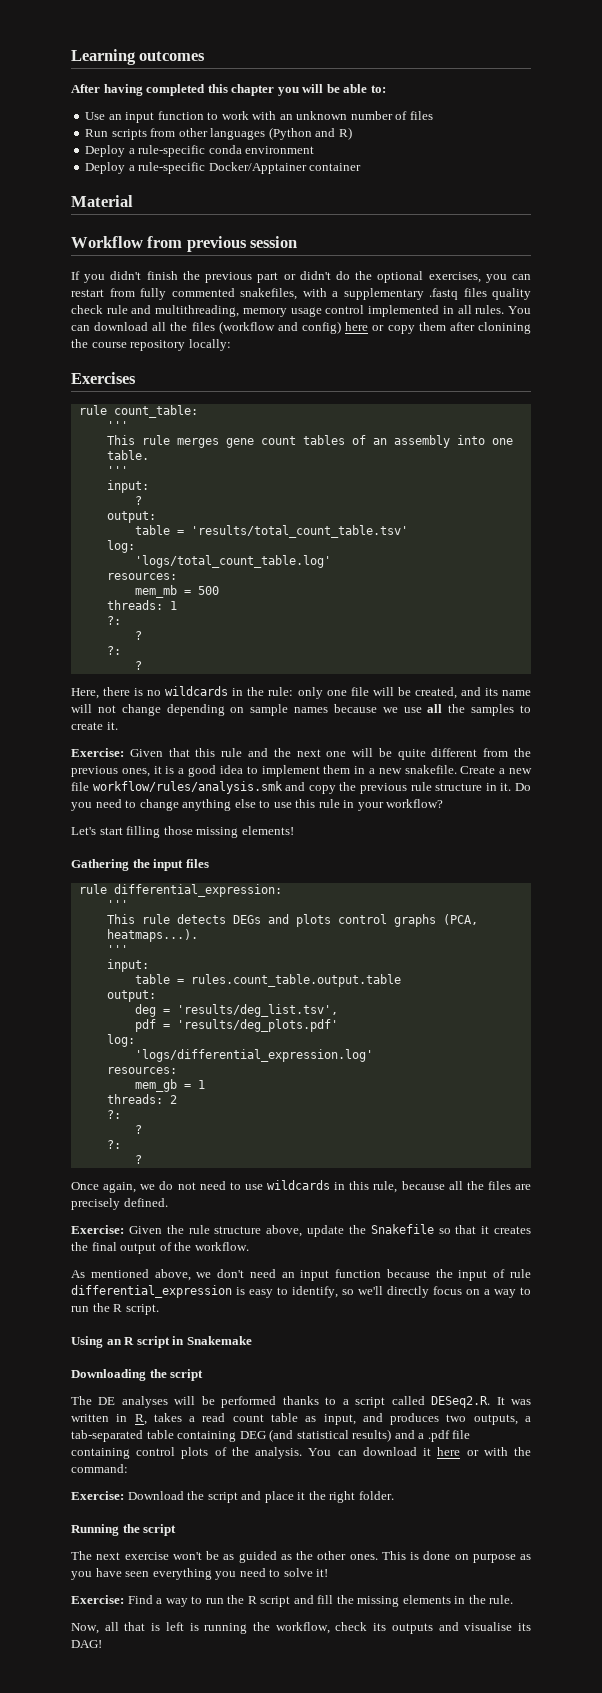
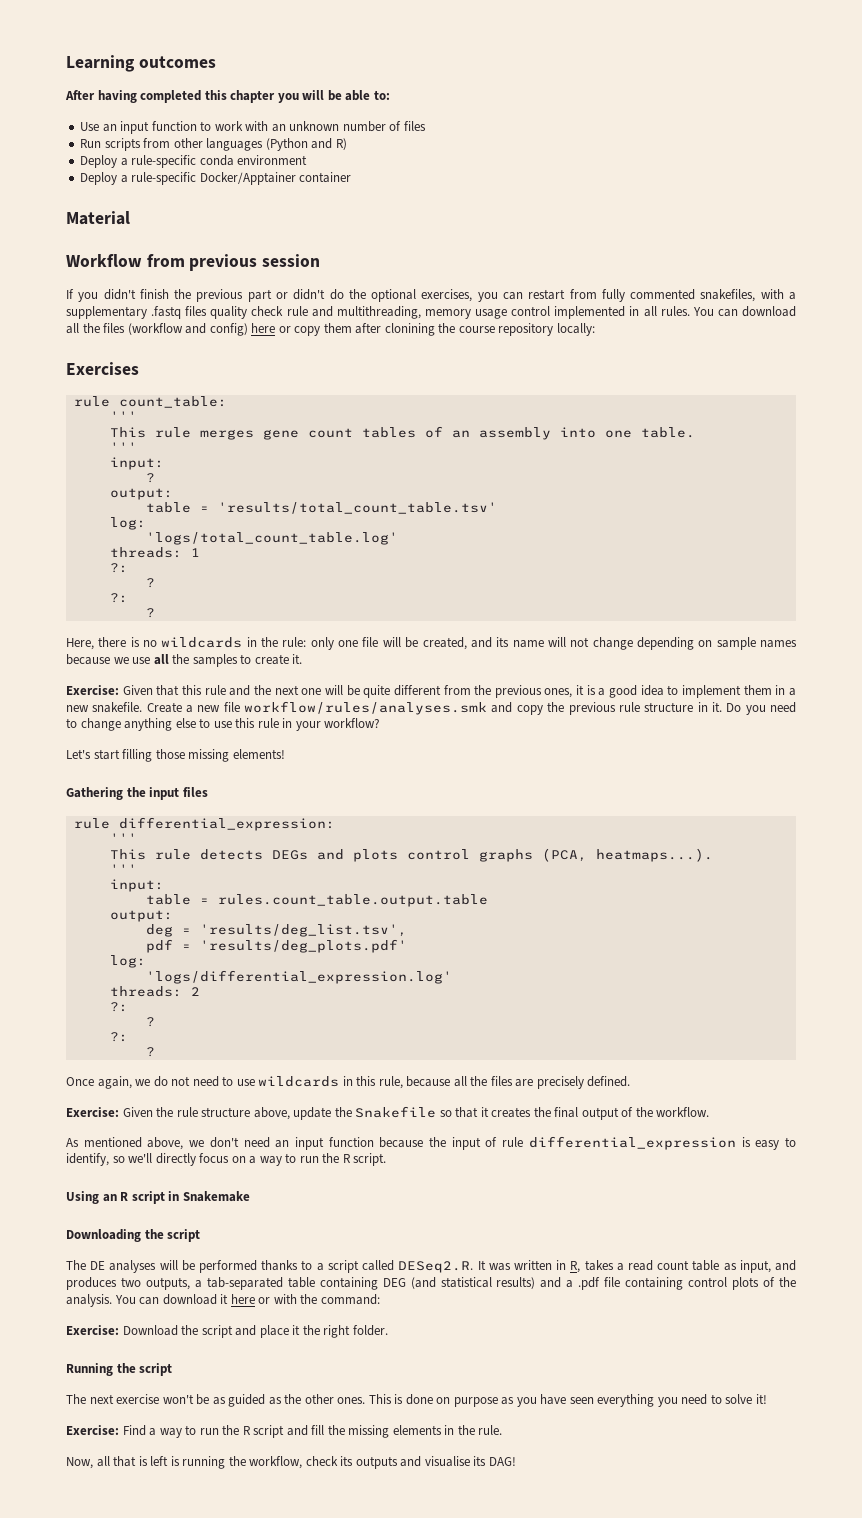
[106,573,177,580] [134,585,219,598] // resources: // mem_mb = 500 -> (398, 538) none
[92,781,283,794] workflow/rules/analysis.smk -> [244,701,488,715] workflow/rules/analyses.smk
[106,1067,177,1074] [134,1079,205,1092] // resources: // mem_gb = 1 -> (452, 977) none

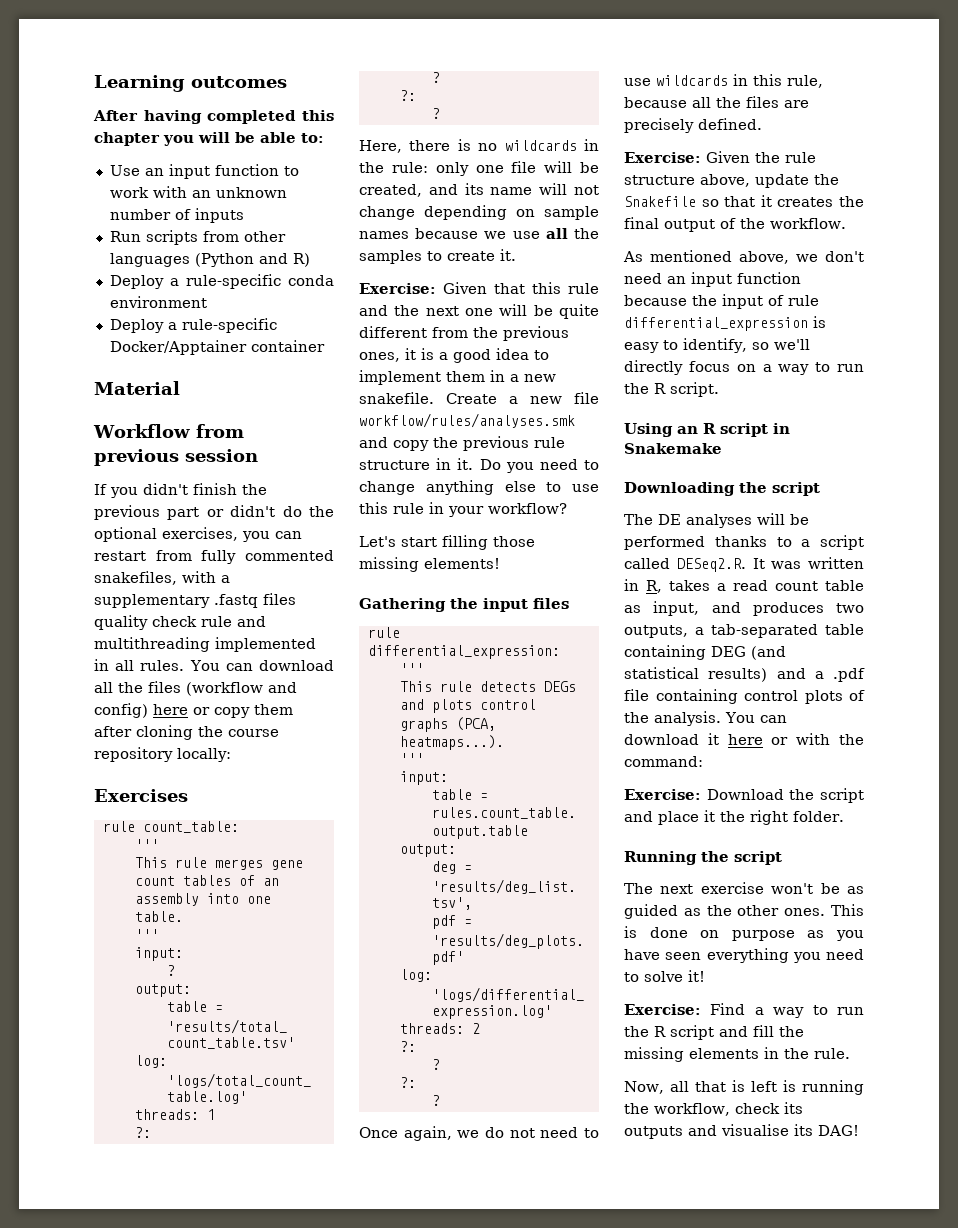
[403,121,426,131] files -> [194,208,244,223] inputs
[336,306,551,319] multithreading, memory usage control -> [94,637,210,652] multithreading
[384,323,435,336] clonining -> [136,725,193,740] cloning

